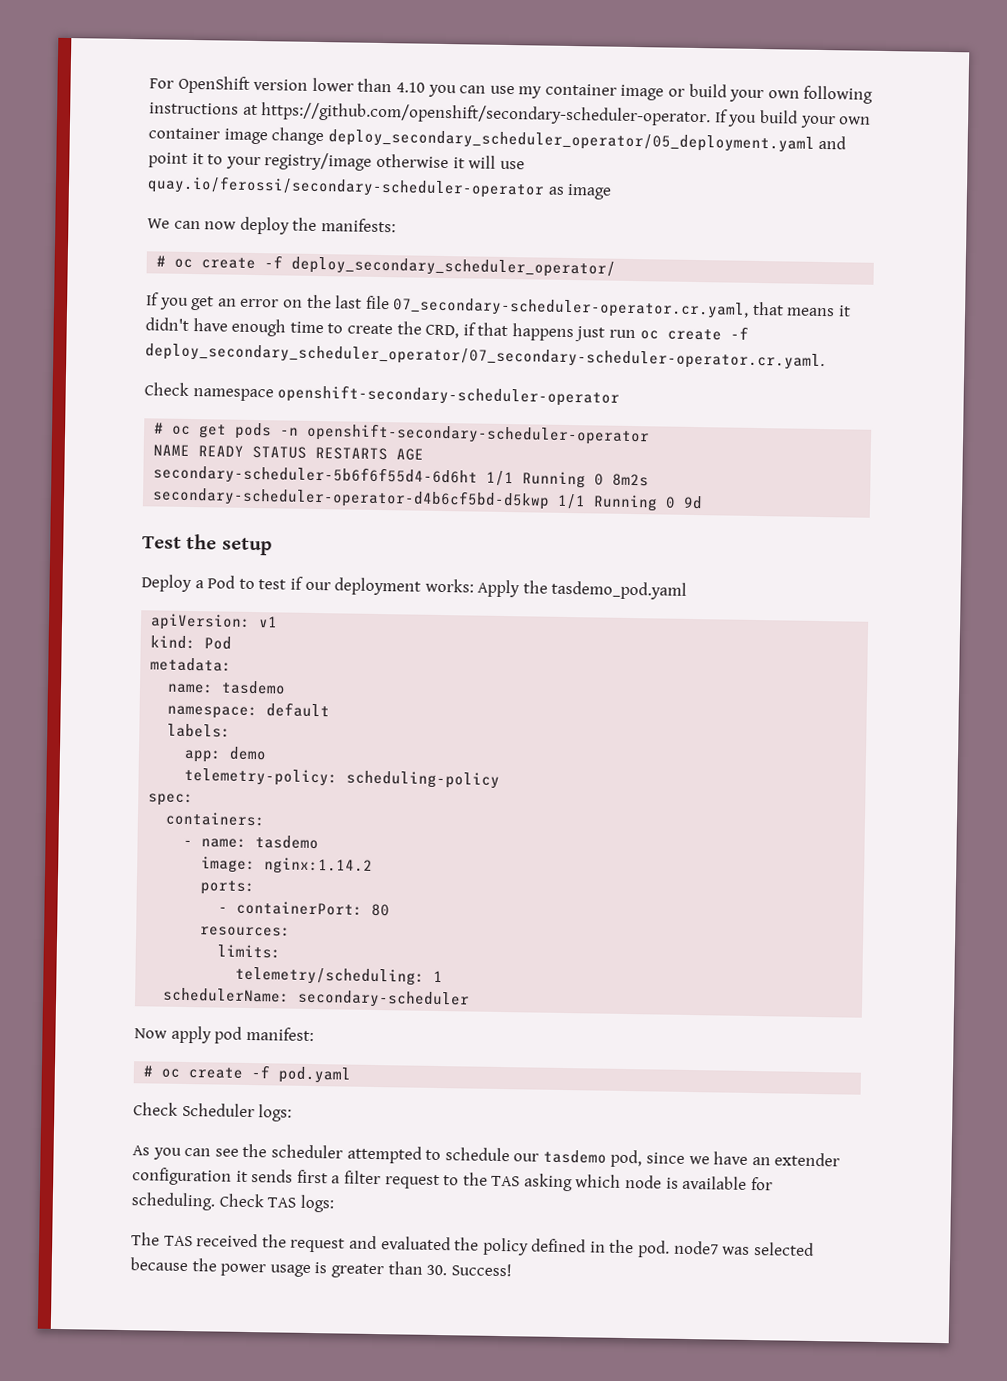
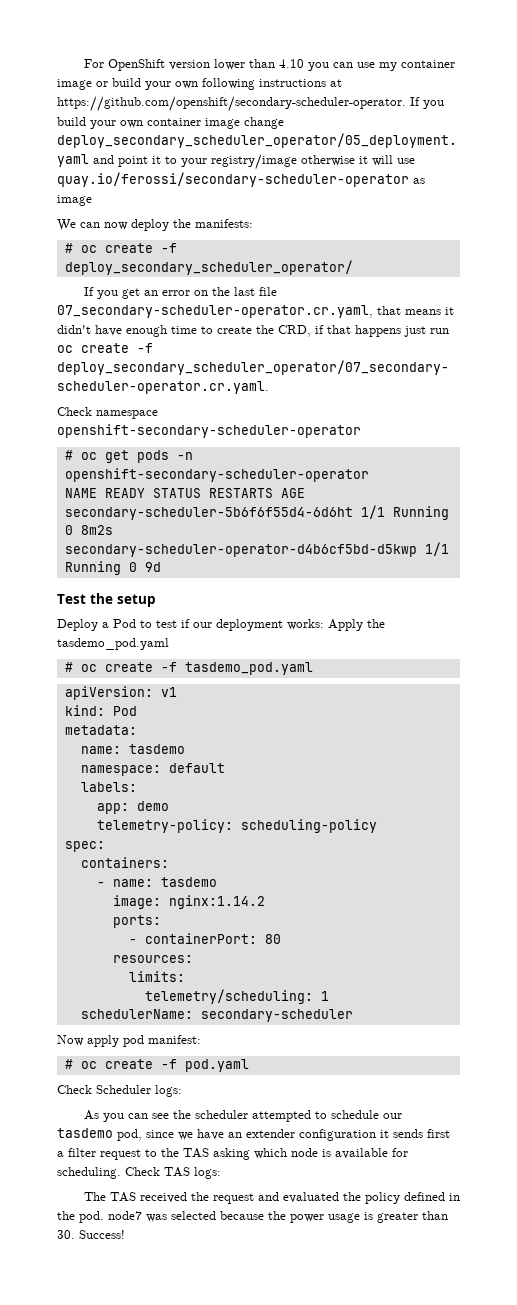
(688, 590) none -> [64,662,313,675] // # oc create -f tasdemo_pod.yaml

